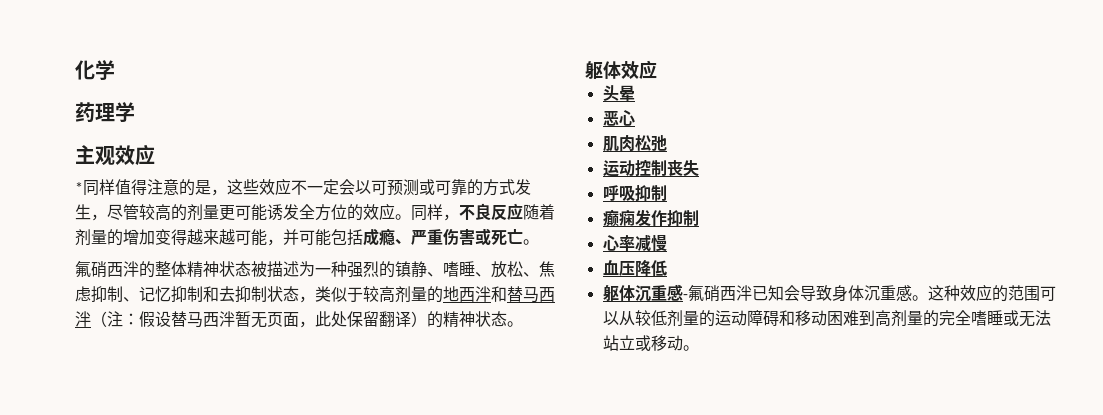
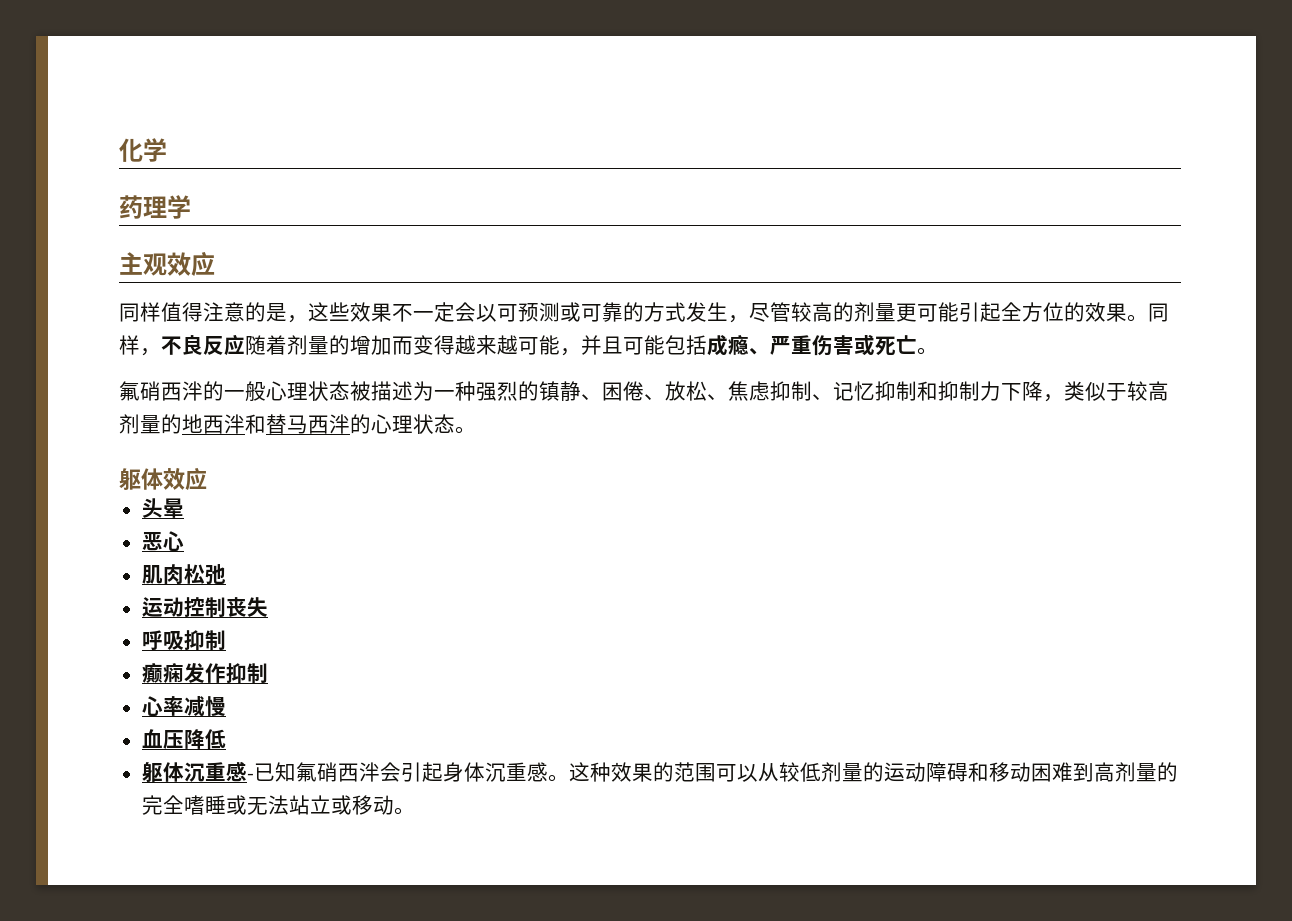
[75,182,83,193] * -> (215, 264) none
[275,178,291,195] 应 -> [371,303,392,322] 果
[267,204,299,221] 诱发 -> [959,302,1001,322] 引起
[379,203,395,220] 应 -> [1106,303,1127,322] 果
(155, 237) none -> [392,336,413,355] 而
(299, 237) none -> [602,336,623,354] 且
[155,261,219,277] 整体精神 -> [224,381,308,401] 一般心理
[443,261,475,277] 嗜睡 -> [602,381,644,401] 困倦
[219,286,299,303] 去抑制状态 -> [938,381,1043,401] 抑制力下降
[91,311,475,328] （注：假设替马西泮暂无页面，此处保留翻译）的精神 -> [350,414,413,434] 的心理
[687,285,832,302] 氟硝西泮已知会导致 -> [253,762,443,782] 已知氟硝西泮会引起
[975,284,992,301] 应 -> [631,763,653,782] 果

